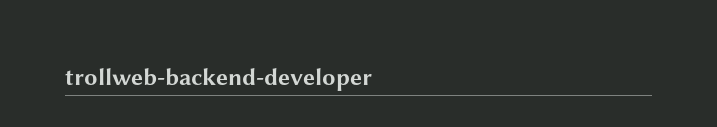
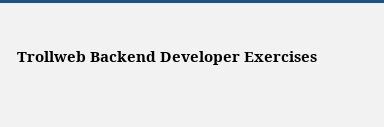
[65,68,372,91] trollweb-backend-developer -> [17,51,318,65] Trollweb Backend Developer Exercises

